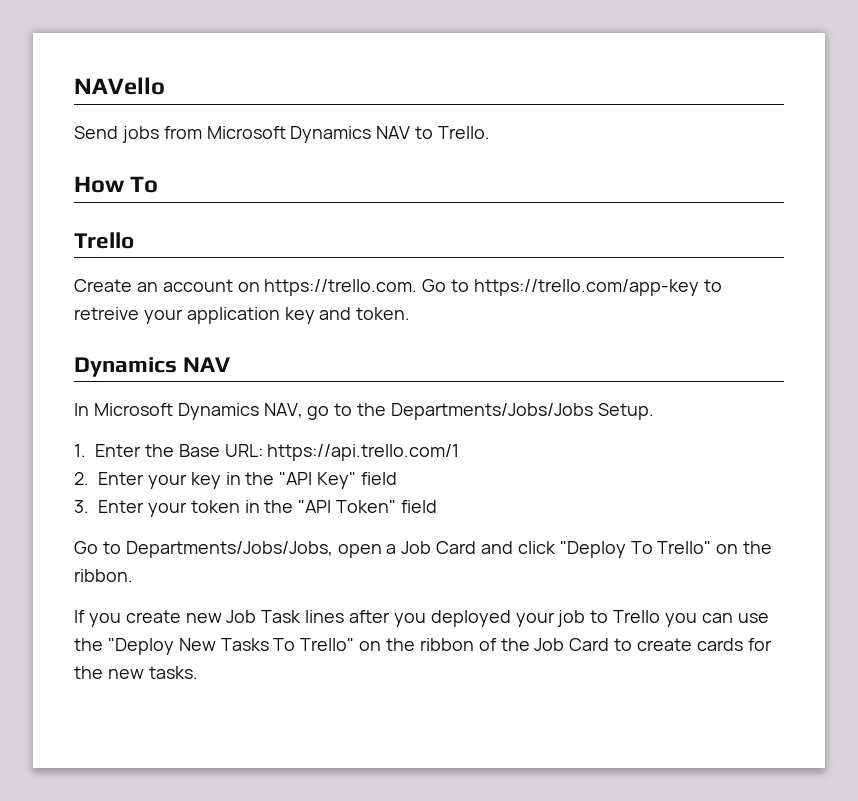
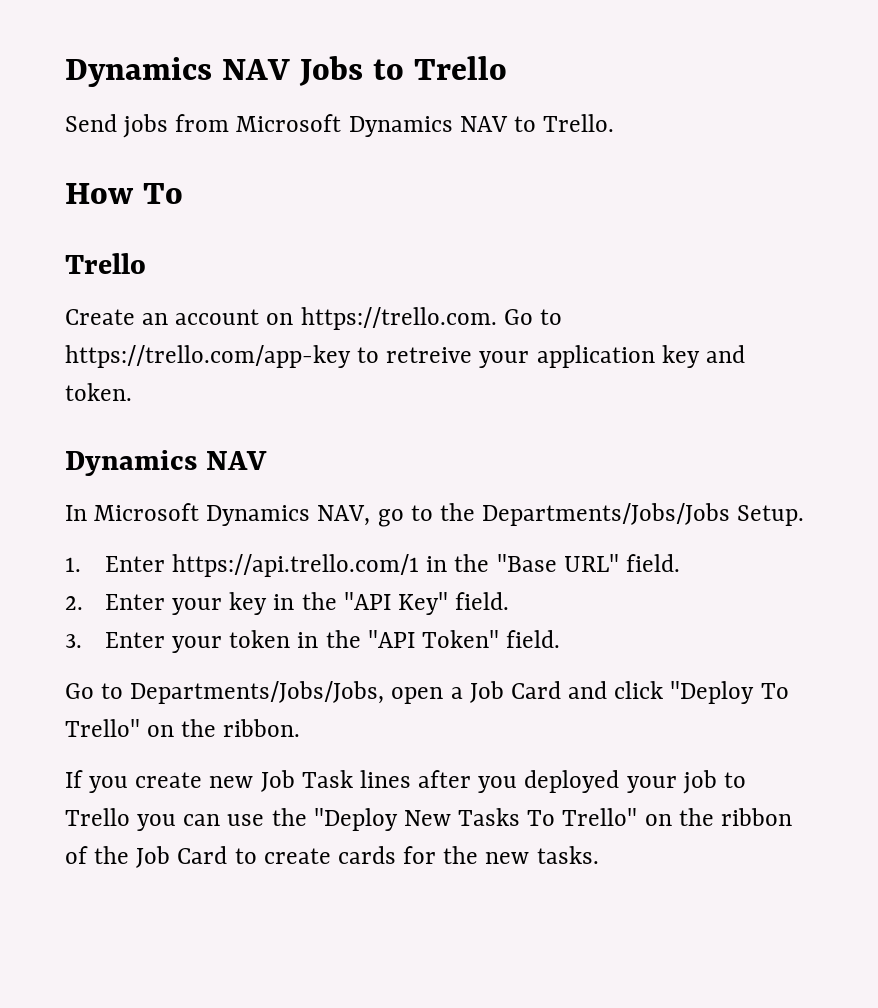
[74,77,165,95] NAVello -> [65,56,507,87] Dynamics NAV Jobs to Trello
[144,444,460,461] the Base URL: https://api.trello.com/1 -> [172,554,680,577] https://api.trello.com/1 in the "Base URL" field.
[361,472,398,485] field -> [455,592,510,610] field.
[401,500,438,513] field -> [506,630,561,648] field.

